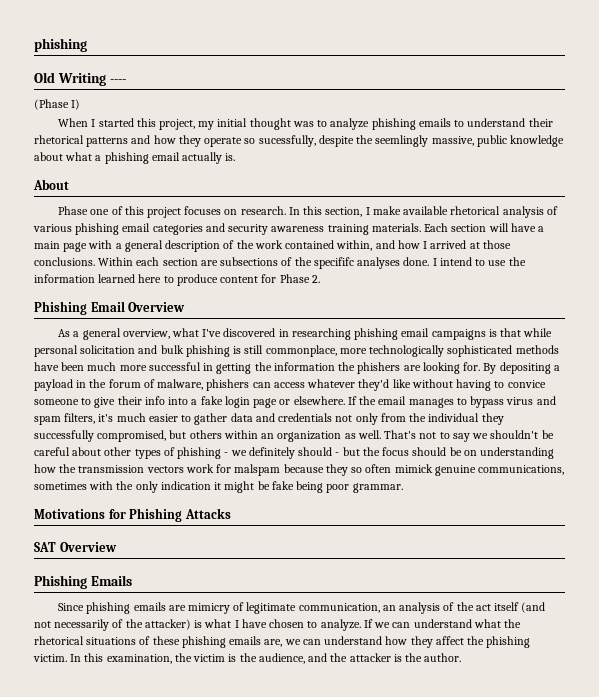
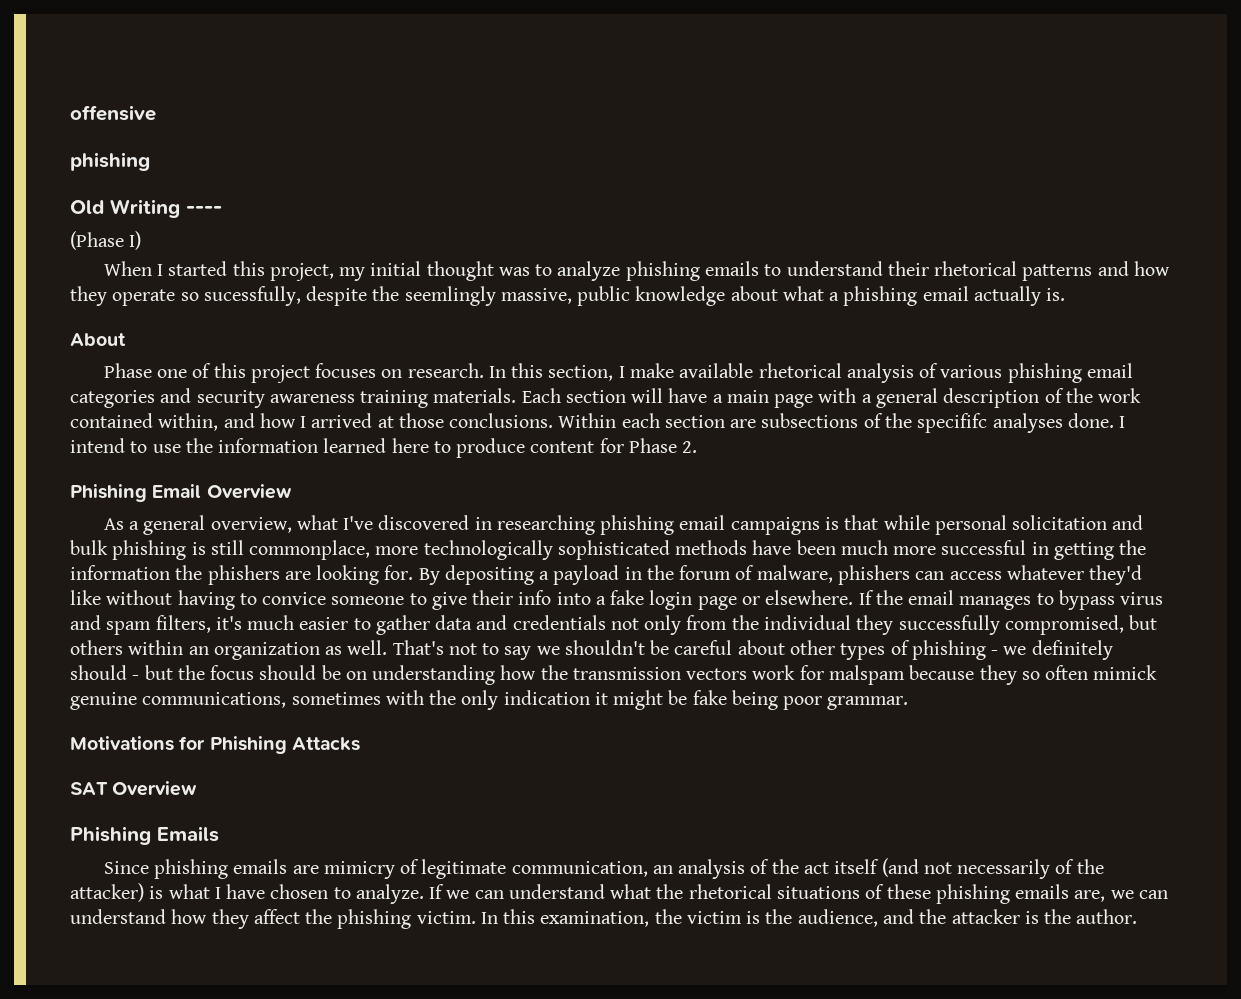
(34, 45) none -> [70,105,156,121] offensive //

